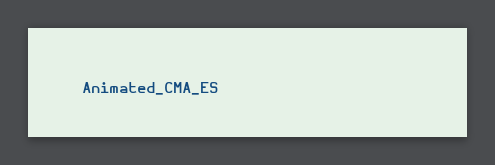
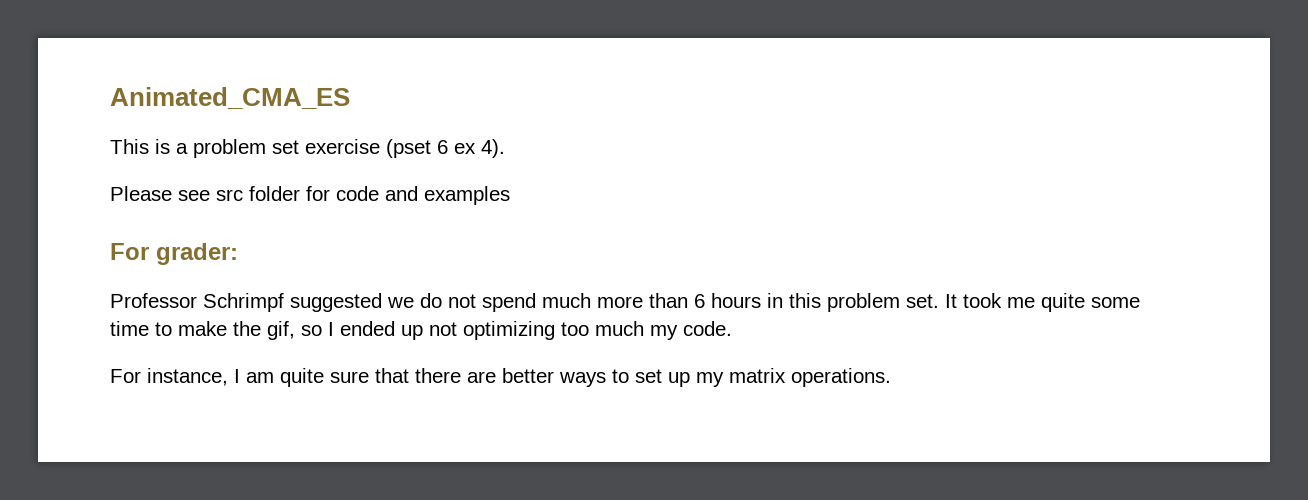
(218, 88) none -> [110,139,505,158] [110,186,510,205] [110,243,238,265] [110,293,1140,312] [110,321,732,340] [110,368,891,387] // This is a problem set exercise (pset 6 ex 4). // Please see src folder for code and examples // For grader: // Professor Schrimpf suggested we do not spend much more than 6 hours in this problem set. It took me quite some time to make the gif, so I ended up not optimizing too much my code. // For instance, I am quite sure that there are better ways to set up my matrix operations.

